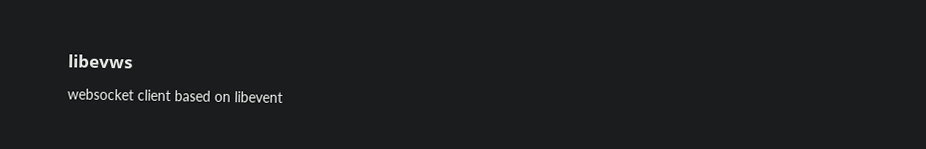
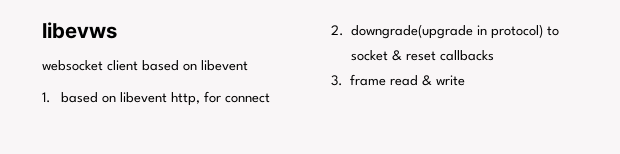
(283, 97) none -> [42,91,270,106] [331,24,560,39] [351,50,495,61] [331,74,466,86] // 1. based on libevent http, for connect // 2. downgrade(upgrade in protocol) to socket & reset callbacks // 3. frame read & write

